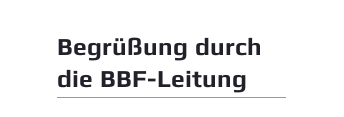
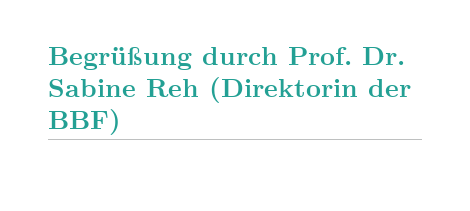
[57,69,247,93] die BBF-Leitung -> [288,47,405,65] [48,77,411,103] [48,109,121,135] Prof. Dr. Sabine Reh (Direktorin der BBF)

